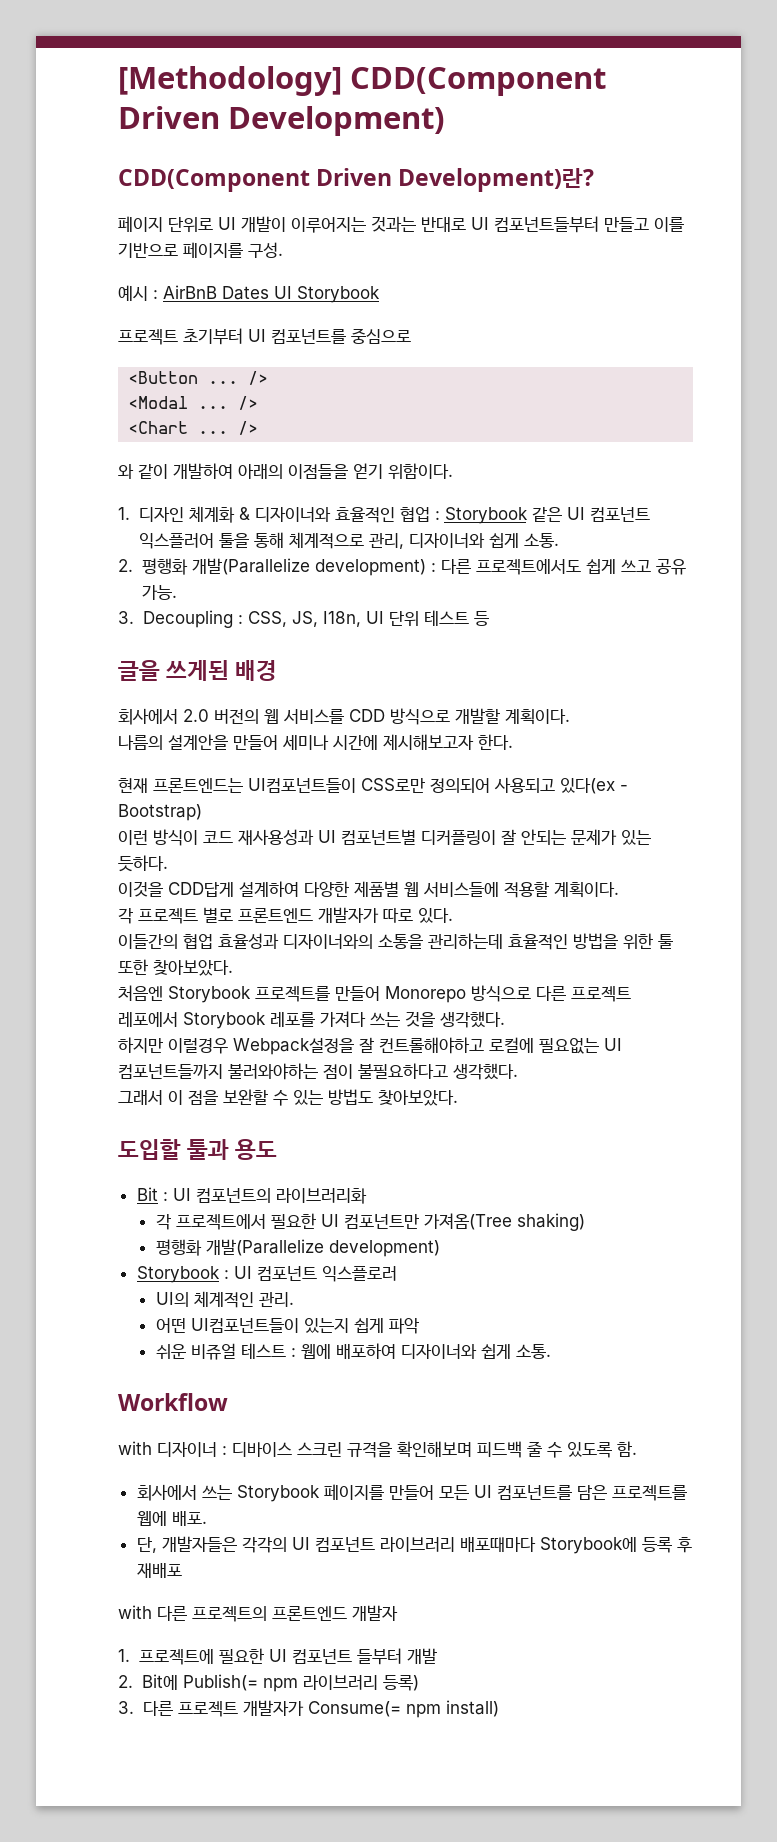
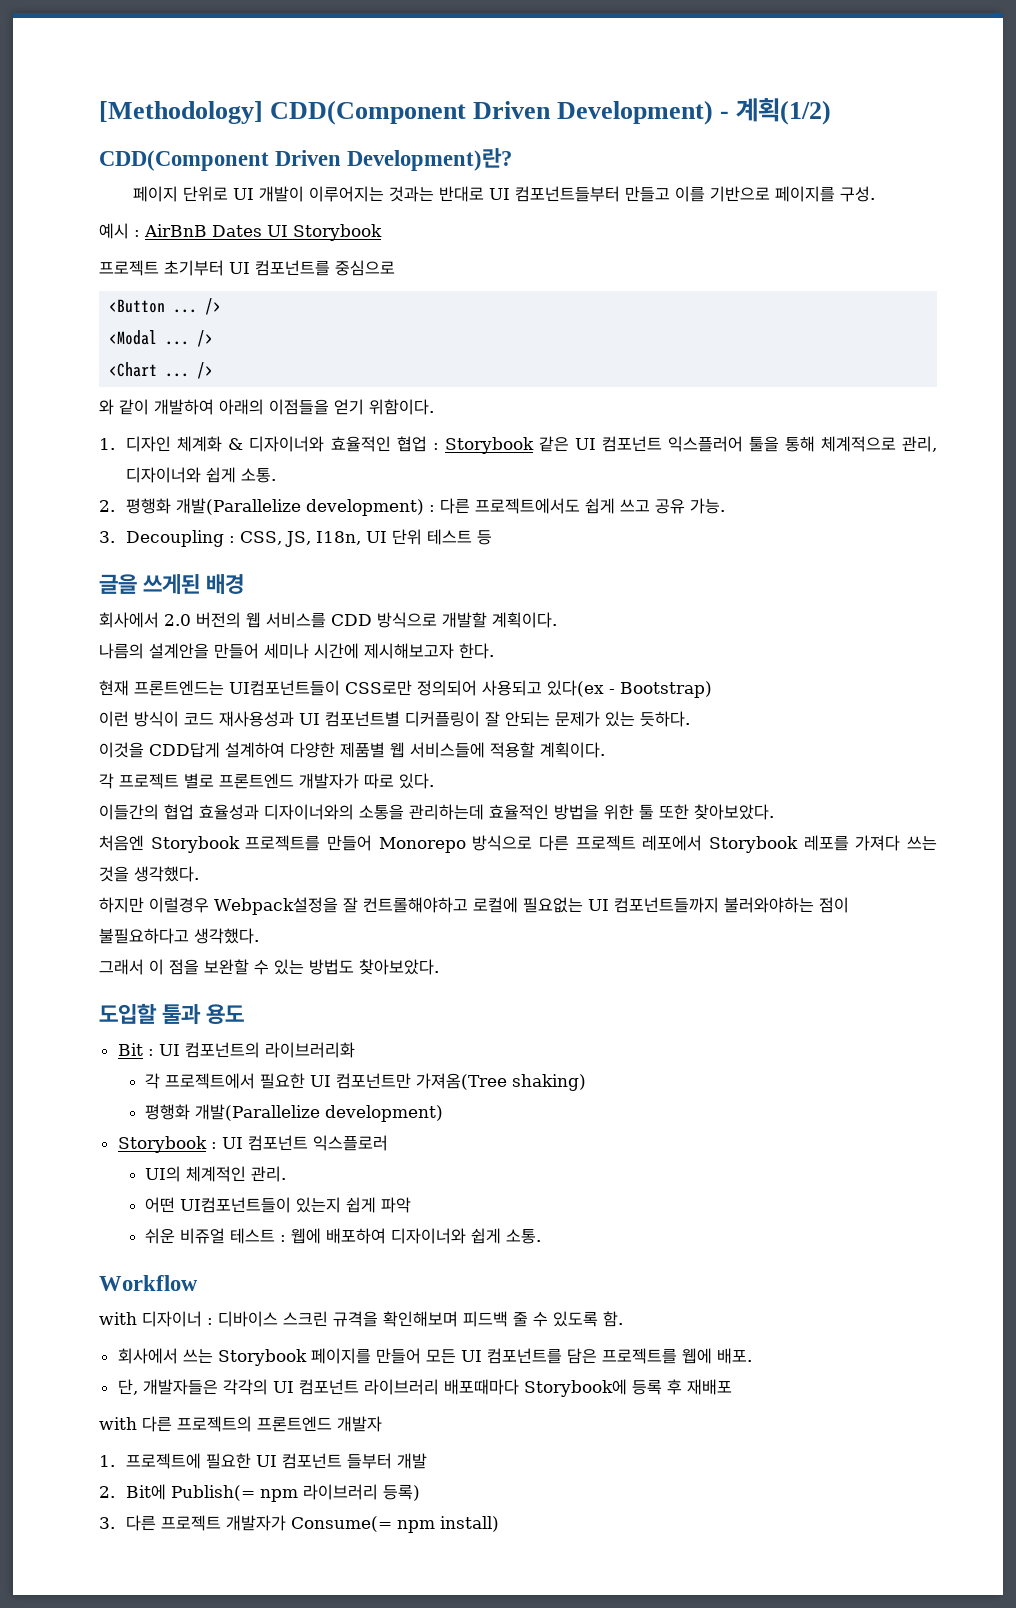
(446, 121) none -> [720,98,832,125] - 계획(1/2)

